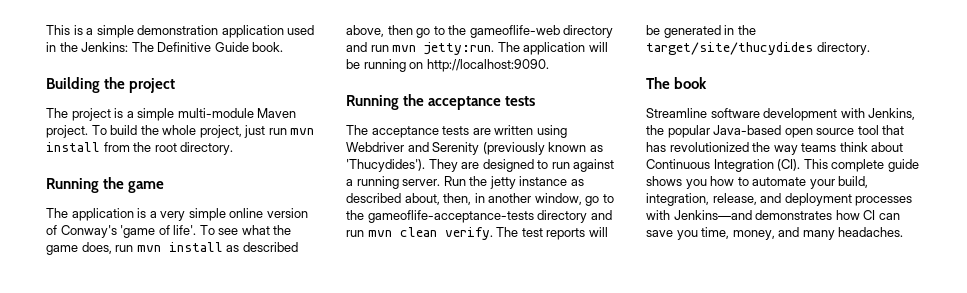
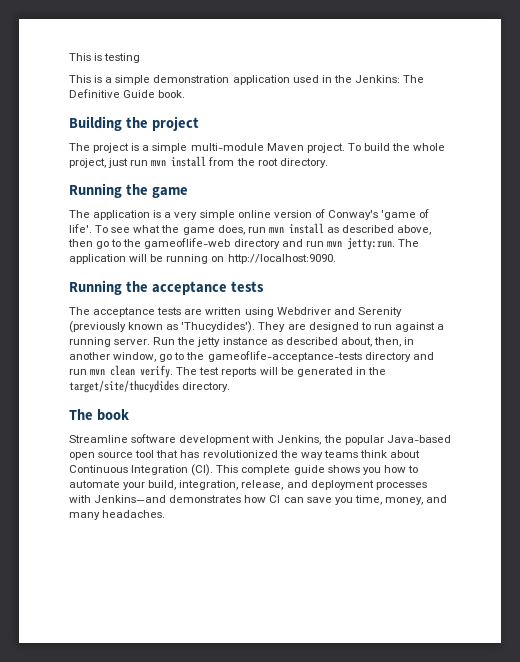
[46,25,83,35] This is -> [69,53,141,63] [69,75,103,83] This is testing // This is

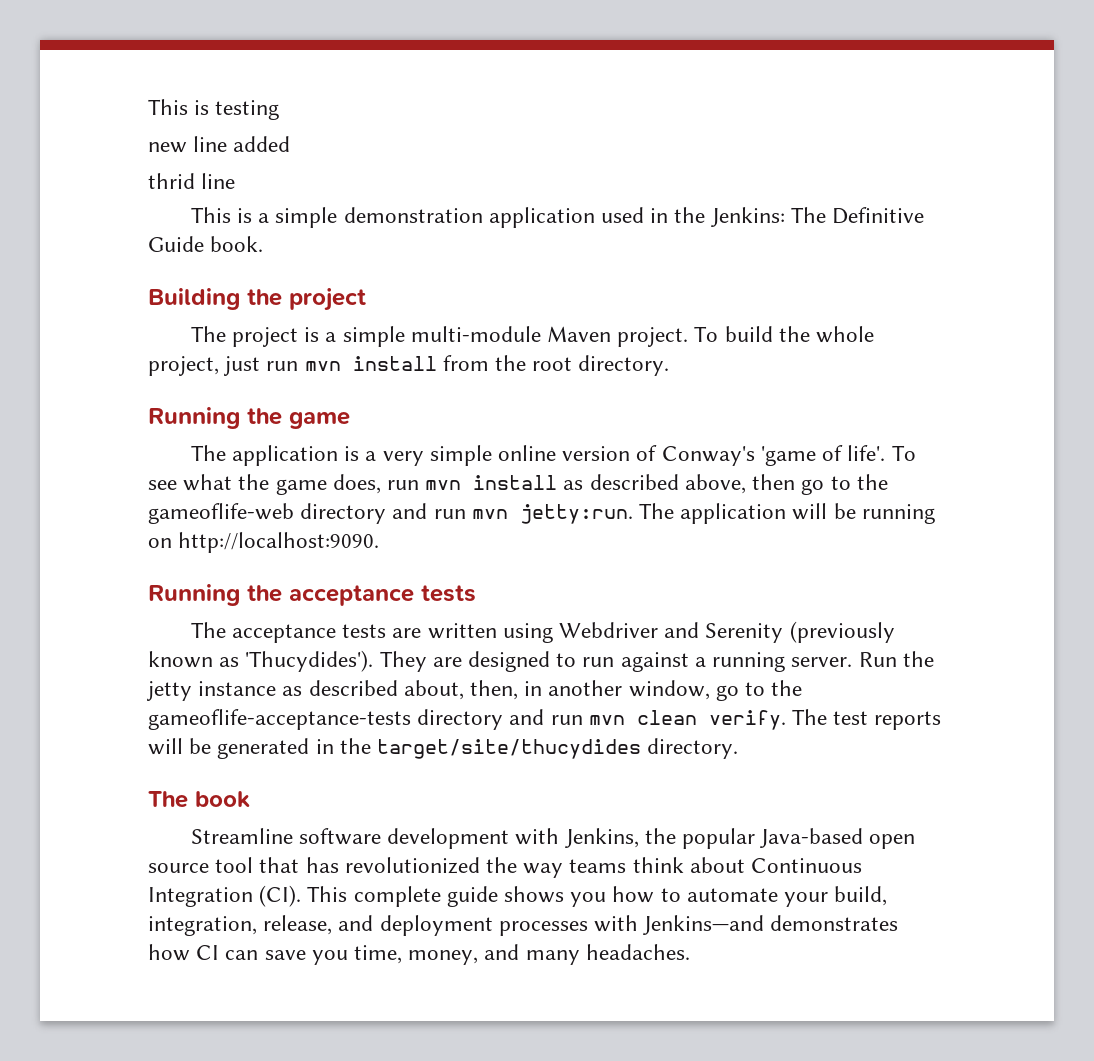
(141, 58) none -> [148,136,291,153] [148,173,236,189] // new line added // thrid line

